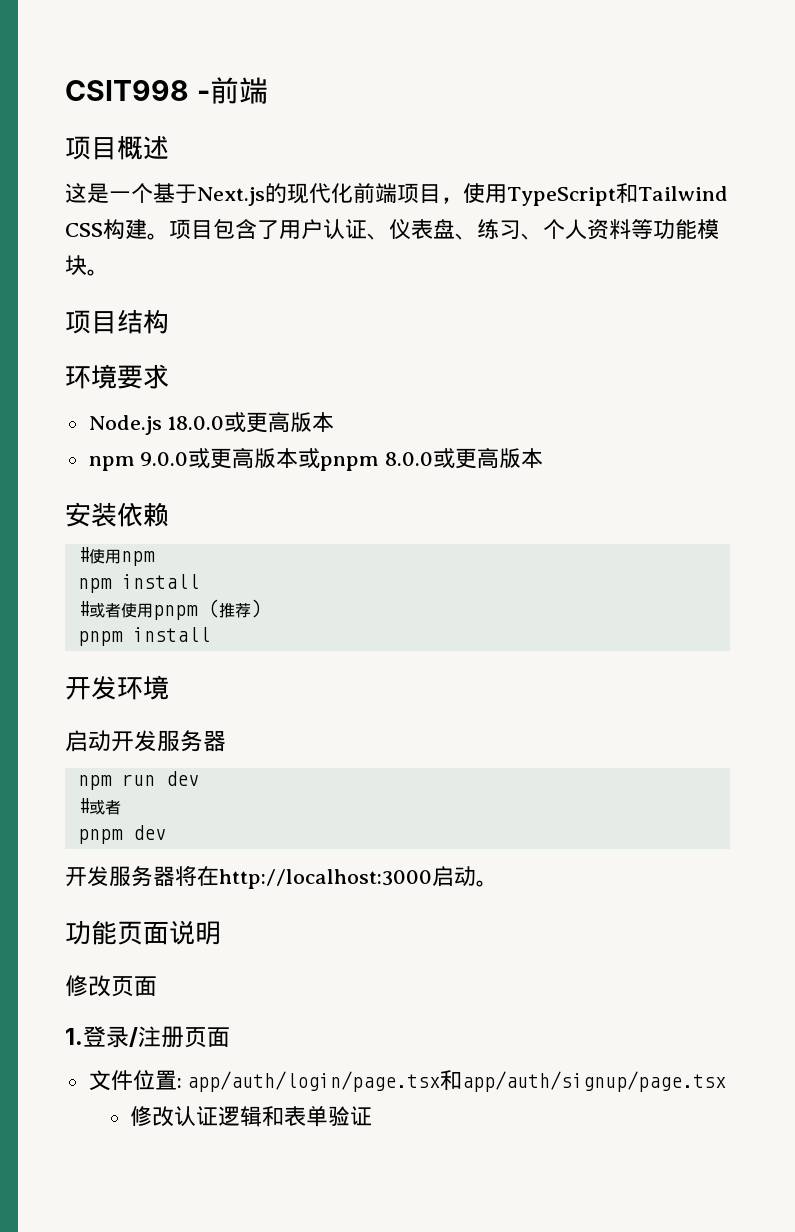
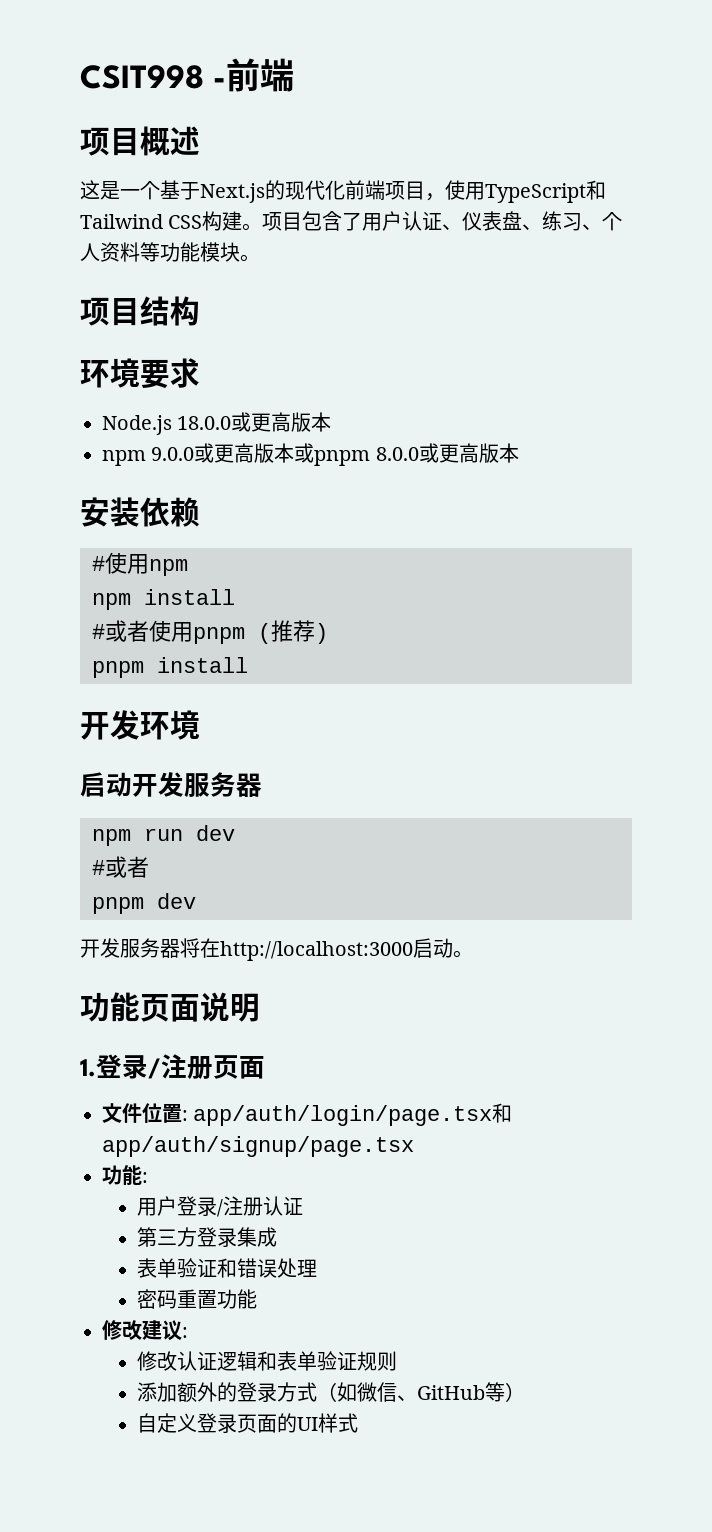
[65,975,157,997] // 修改页面 -> (260, 1007) none
(727, 1081) none -> [102,1165,148,1185] [137,1196,304,1217] [137,1227,278,1247] [137,1258,318,1278] [137,1289,258,1309] [102,1320,188,1341] // 功能: // 用户登录/注册认证 // 第三方登录集成 // 表单验证和错误处理 // 密码重置功能 // 修改建议:
(373, 1116) none -> [357,1351,398,1371] [137,1382,526,1402] [137,1413,359,1433] 规则 // 添加额外的登录方式（如微信、GitHub等） // 自定义登录页面的UI样式

